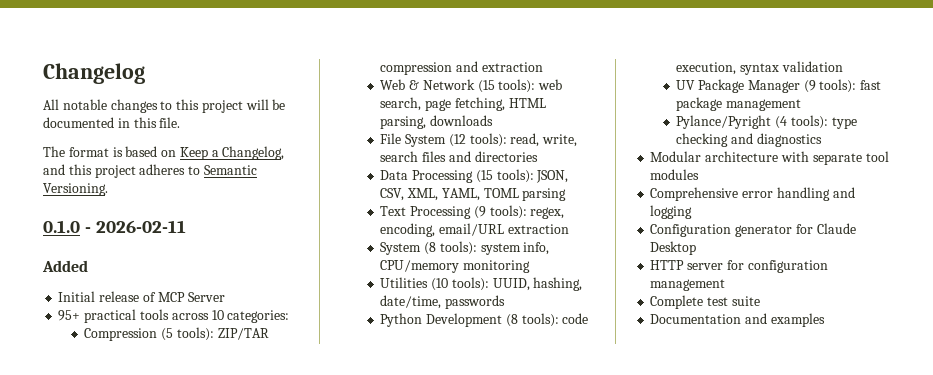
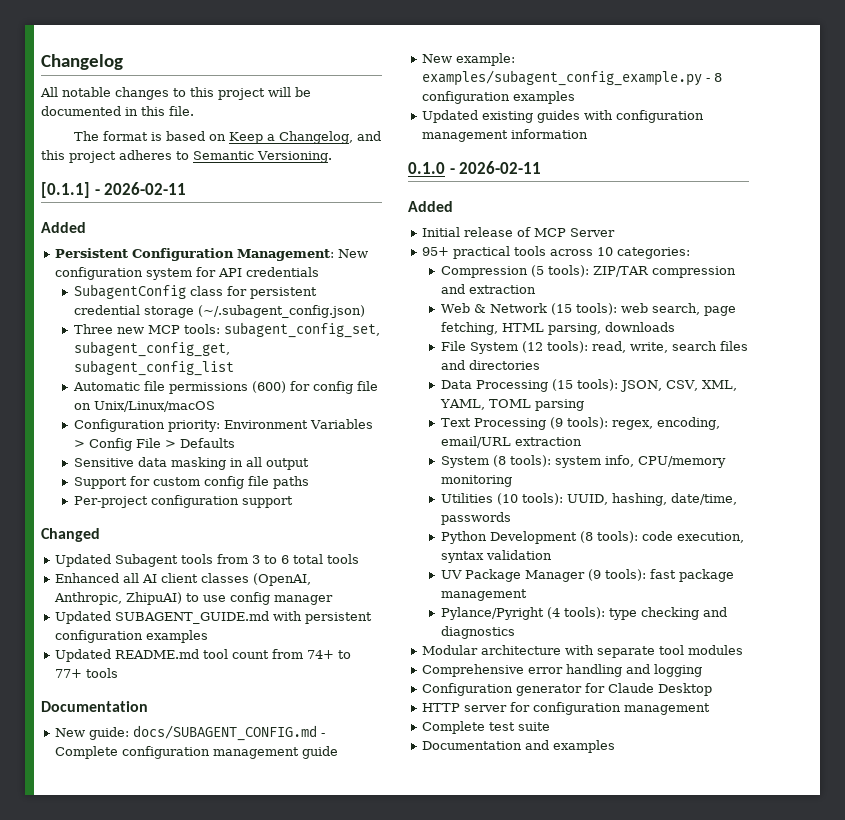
(108, 189) none -> [41,182,187,198] [41,222,86,233] [55,248,369,261] [55,267,320,280] [73,284,317,299] [73,305,365,318] [73,322,380,338] [73,341,230,357] [73,360,234,376] [72,381,378,394] [73,401,215,412] [73,419,373,432] [73,438,235,451] [73,457,309,470] [73,476,309,489] [73,495,293,508] [41,528,100,542] [55,554,360,567] [55,573,312,586] [54,592,334,605] [55,611,373,624] [55,630,209,643] [55,649,352,662] [55,668,119,678] [41,701,148,712] [55,725,326,741] [55,746,339,759] [422,53,516,66] [422,70,723,86] [422,91,576,104] [422,110,705,123] [422,129,589,142] // [0.1.1] - 2026-02-11 // Added // Persistent Configuration Management: New configuration system for API credentials // SubagentConfig class for persistent credential storage (~/.subagent_config.json) // Three new MCP tools: subagent_config_set, subagent_config_get, subagent_config_list // Automatic file permissions (600) for config file on Unix/Linux/macOS // Configuration priority: Environment Variables > Config File > Defaults // Sensitive data masking in all output // Support for custom config file paths // Per-project configuration support // Changed // Updated Subagent tools from 3 to 6 total tools // Enhanced all AI client classes (OpenAI, Anthropic, ZhipuAI) to use config manager // Updated SUBAGENT_GUIDE.md with persistent configuration examples // Updated README.md tool count from 74+ to 77+ tools // Documentation // New guide: docs/SUBAGENT_CONFIG.md - Complete configuration management guide // New example: examples/subagent_config_example.py - 8 configuration examples // Updated existing guides with configuration management information

